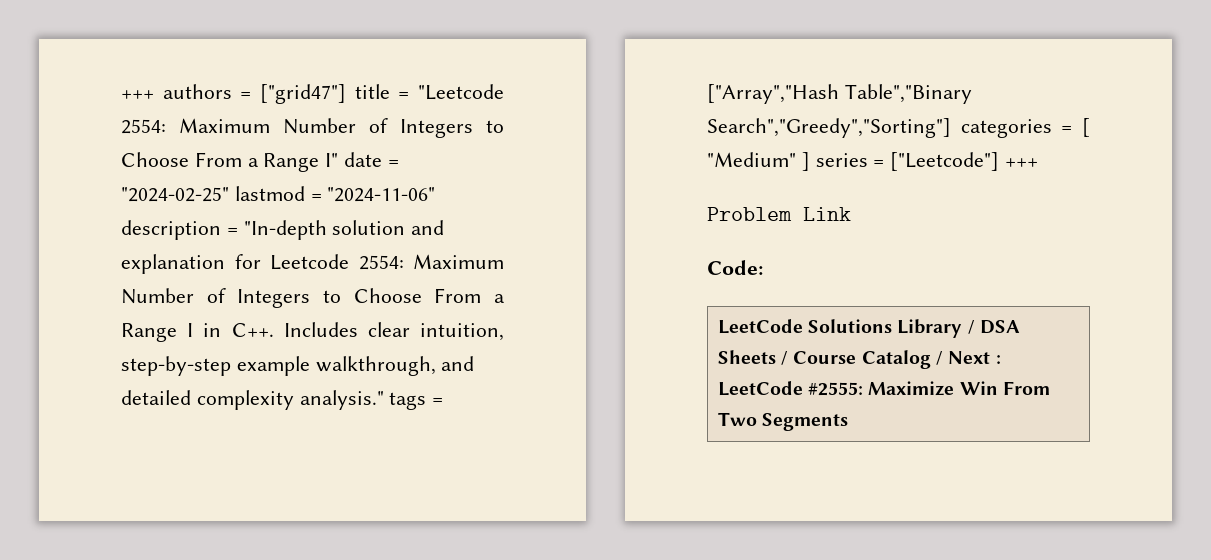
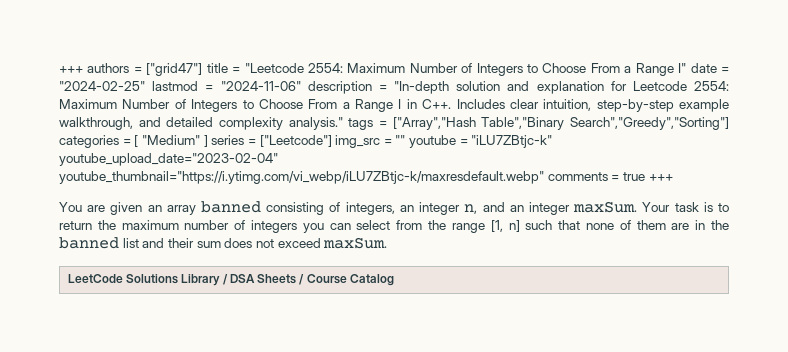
[1005,158,1039,167] [707,207,851,221] [707,260,763,275] +++ // Problem Link // Code: -> [335,135,553,148] [59,153,278,166] [59,171,673,184] [59,201,730,215] [59,220,730,233] [59,237,388,249] img_src = "" youtube = "iLU7ZBtjc-k" youtube_upload_date="2023-02-04" youtube_thumbnail="https://i.ytimg.com/vi_webp/iLU7ZBtjc-k/maxresdefault.webp" comments = true +++ // You are given an array banned consisting of integers, an integer n, and an integer maxSum. Your task is to return the maximum number of integers you can select from the range [1, n] such that none of them are in the banned list and their sum does not exceed maxSum.
[935,351,1001,365] [717,381,1050,396] [717,412,849,431] / Next : LeetCode #2555: Maximize Win From Two Segments -> (394, 280) none

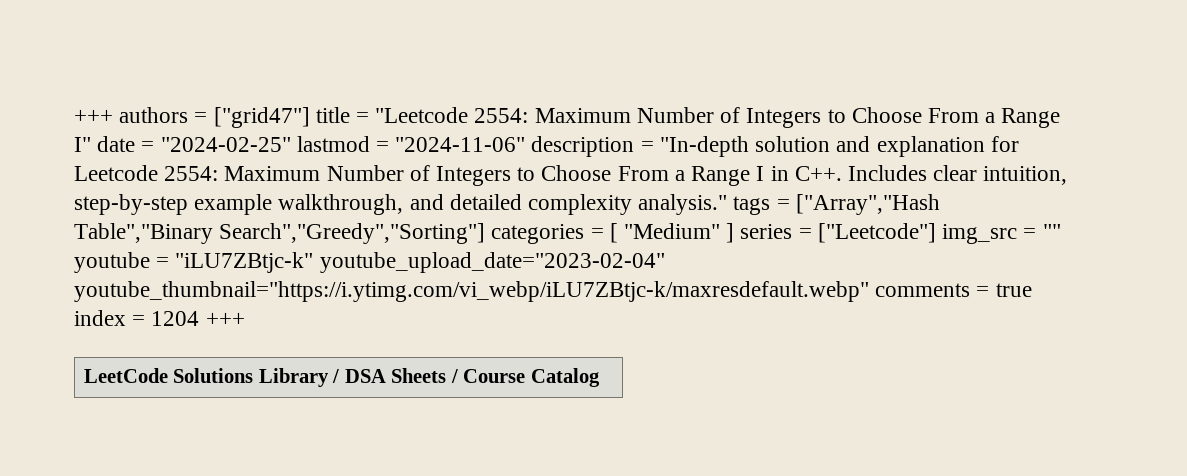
[648,174,673,181] [59,201,730,215] [59,220,730,233] [59,237,388,249] +++ // You are given an array banned consisting of integers, an integer n, and an integer maxSum. Your task is to return the maximum number of integers you can select from the range [1, n] such that none of them are in the banned list and their sum does not exceed maxSum. -> [74,310,245,326] index = 1204 +++

